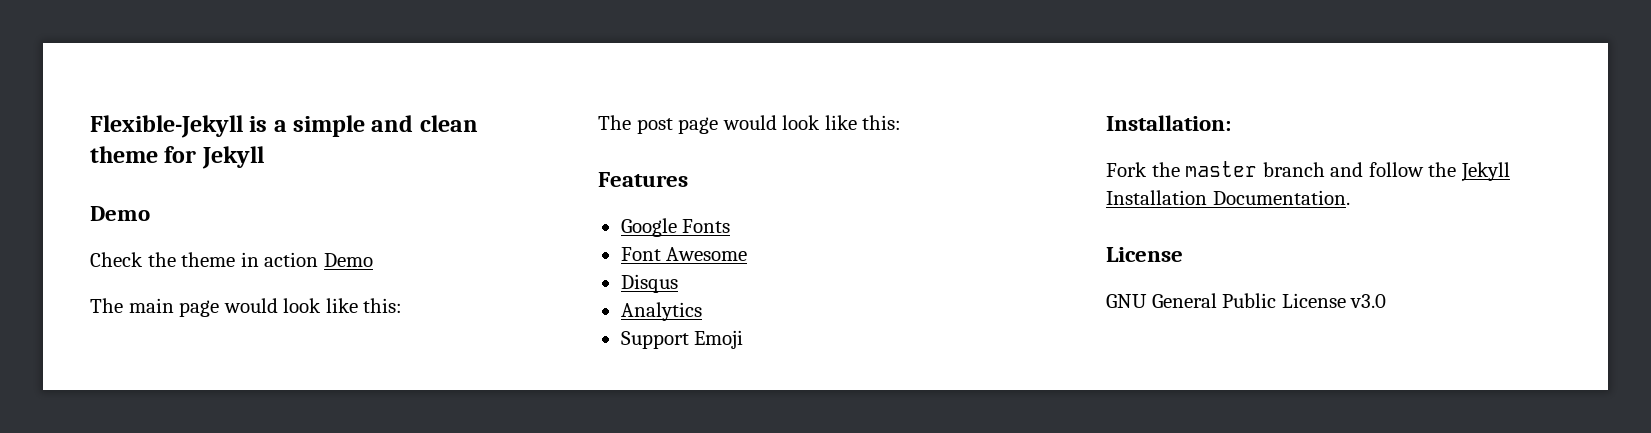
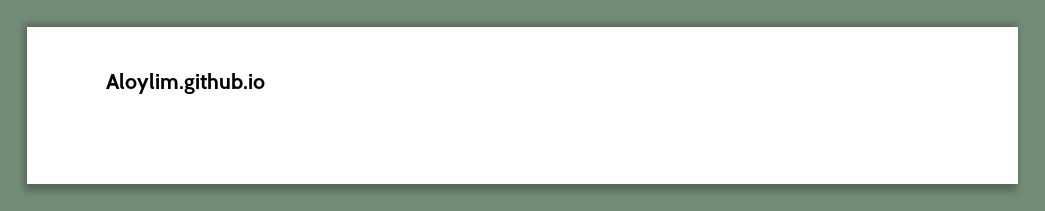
[90,115,478,138] [90,146,264,169] [90,206,150,221] [90,252,373,267] [90,298,403,317] [598,115,902,134] [598,172,688,187] [620,218,731,237] [620,247,748,261] [620,274,678,293] [620,302,702,321] [620,330,744,349] [1106,115,1231,131] [1106,161,1510,182] [1106,190,1350,205] [1106,247,1183,262] [1106,293,1387,308] Flexible-Jekyll is a simple and clean theme for Jekyll // Demo // Check the theme in action Demo // The main page would look like this: // The post page would look like this: // Features // Google Fonts // Font Awesome // Disqus // Analytics // Support Emoji // Installation: // Fork the master branch and follow the Jekyll Installation Documentation. // License // GNU General Public License v3.0 -> [106,73,265,94] Aloylim.github.io

